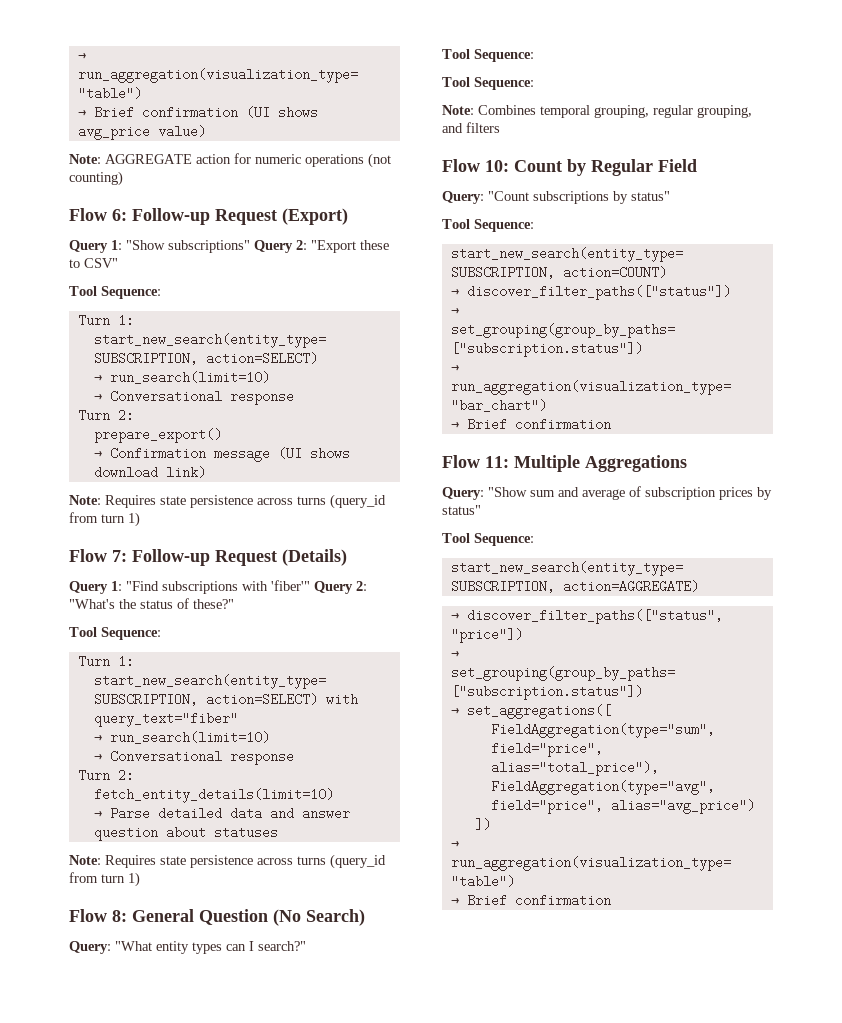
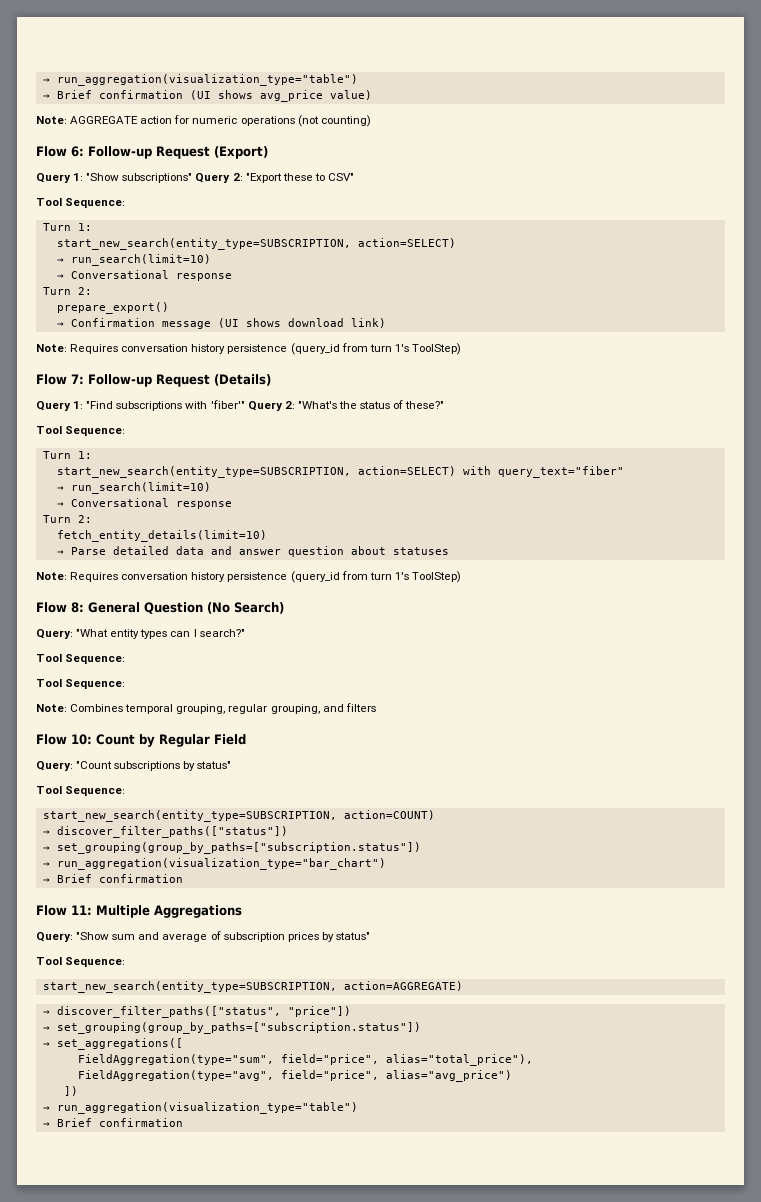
[160,494,386,509] [69,512,140,527] state persistence across turns (query_id from turn 1) -> [121,343,461,355] conversation history persistence (query_id from turn 1's ToolStep)
[160,854,386,869] [69,872,140,887] state persistence across turns (query_id from turn 1) -> [121,571,461,583] conversation history persistence (query_id from turn 1's ToolStep)

